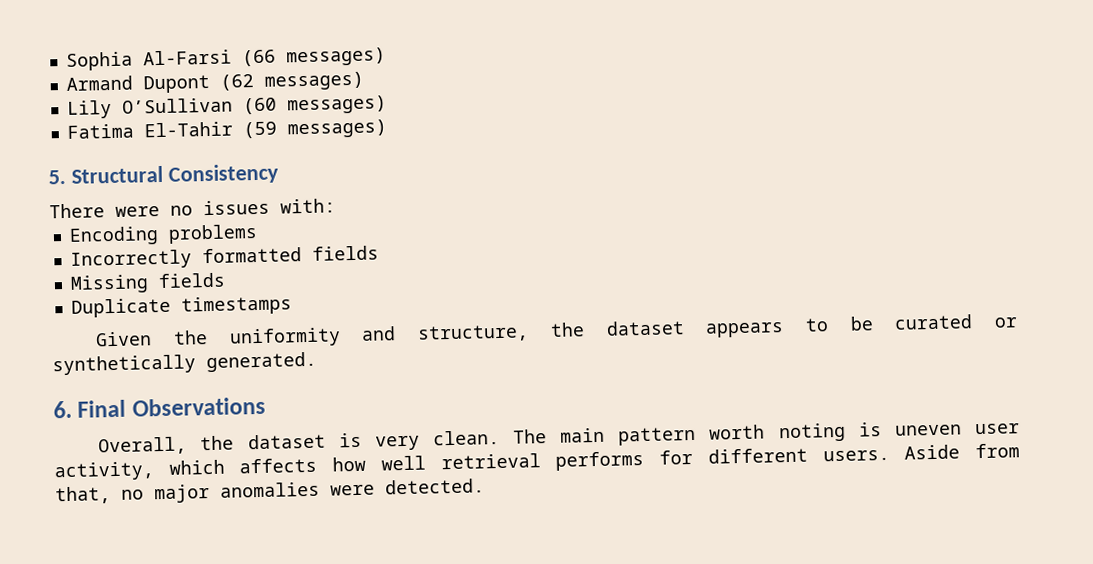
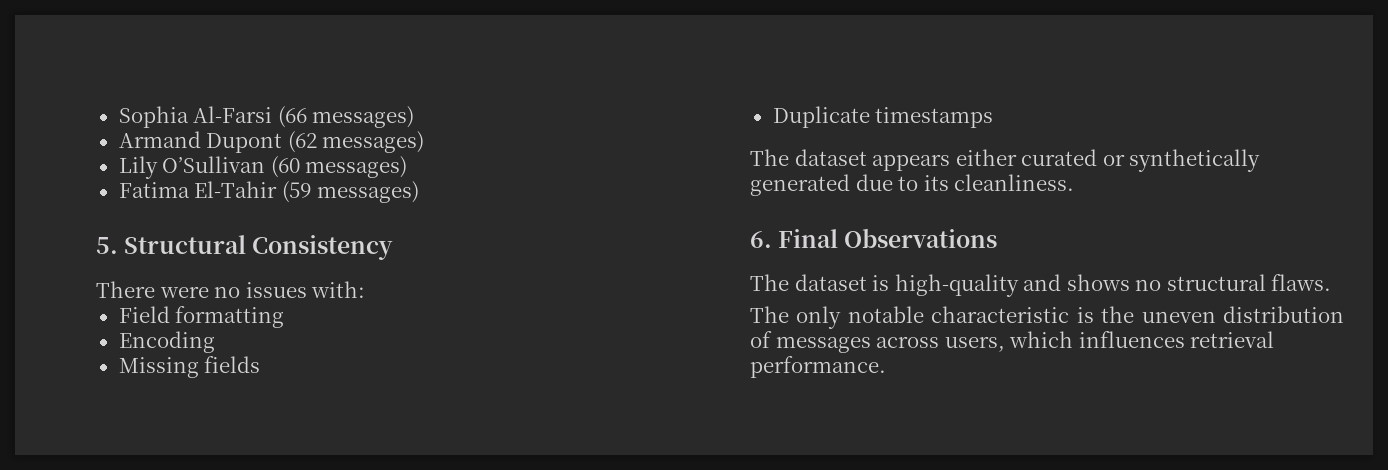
(336, 206) none -> [118,306,285,328] // Field formatting
[167,224,258,244] [69,245,379,270] problems // Incorrectly formatted fields -> (215, 342) none
[95,314,1018,348] [52,351,317,376] [53,396,266,419] [98,422,1020,456] [54,443,1021,482] [55,478,485,505] Given the uniformity and structure, the dataset appears to be curated or synthetically generated. // 6. Final Observations // Overall, the dataset is very clean. The main pattern worth noting is uneven user activity, which affects how well retrieval performs for different users. Aside from that, no major anomalies were detected. -> [750,149,1261,172] [750,174,1075,196] [750,228,998,248] [750,274,1332,297] [750,306,1344,329] [750,331,1275,353] [750,356,886,378] The dataset appears either curated or synthetically generated due to its cleanliness. // 6. Final Observations // The dataset is high-quality and shows no structural flaws. // The only notable characteristic is the uneven distribution of messages across users, which influences retrieval performance.

